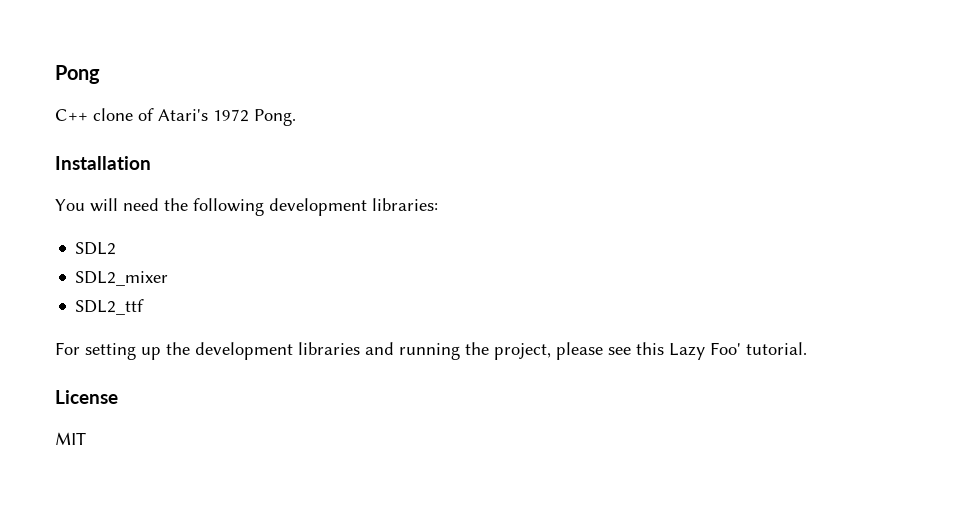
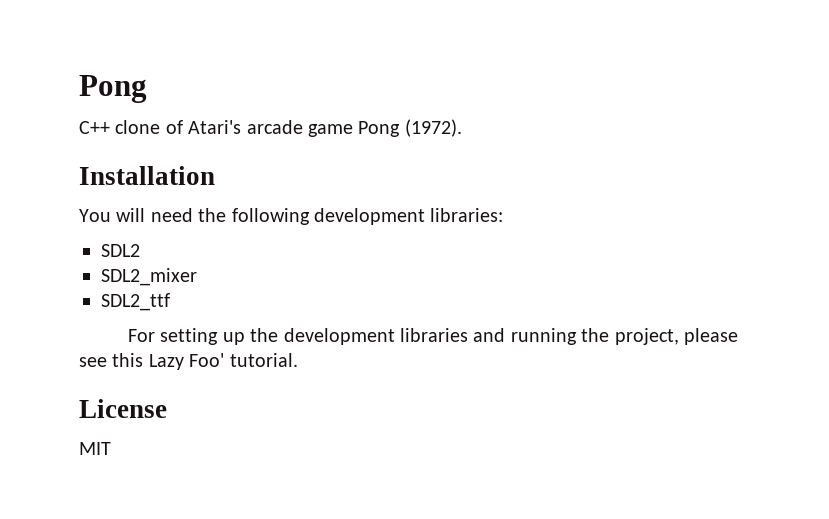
[213,109,296,126] 1972 Pong. -> [246,119,462,137] arcade game Pong (1972).

